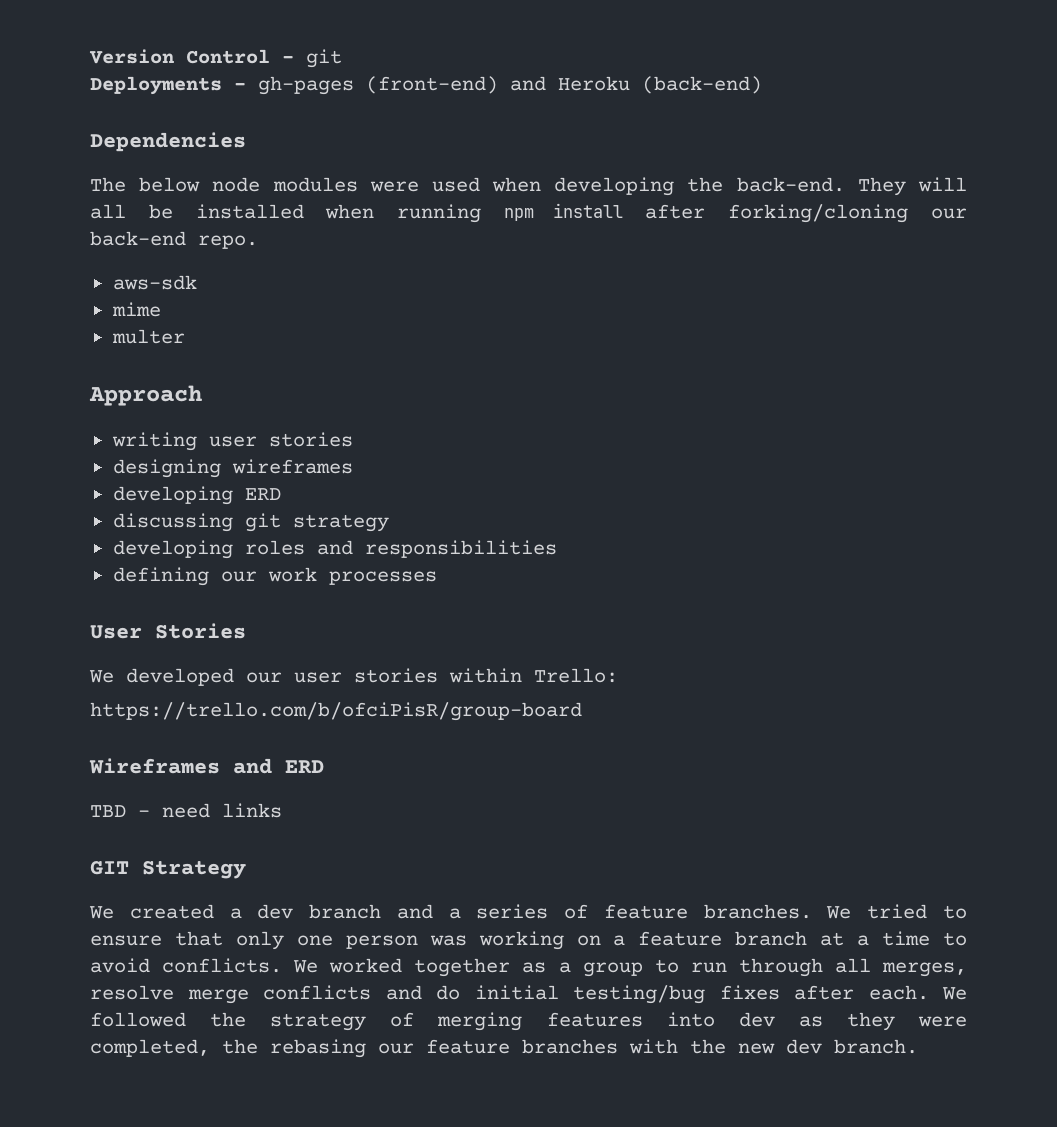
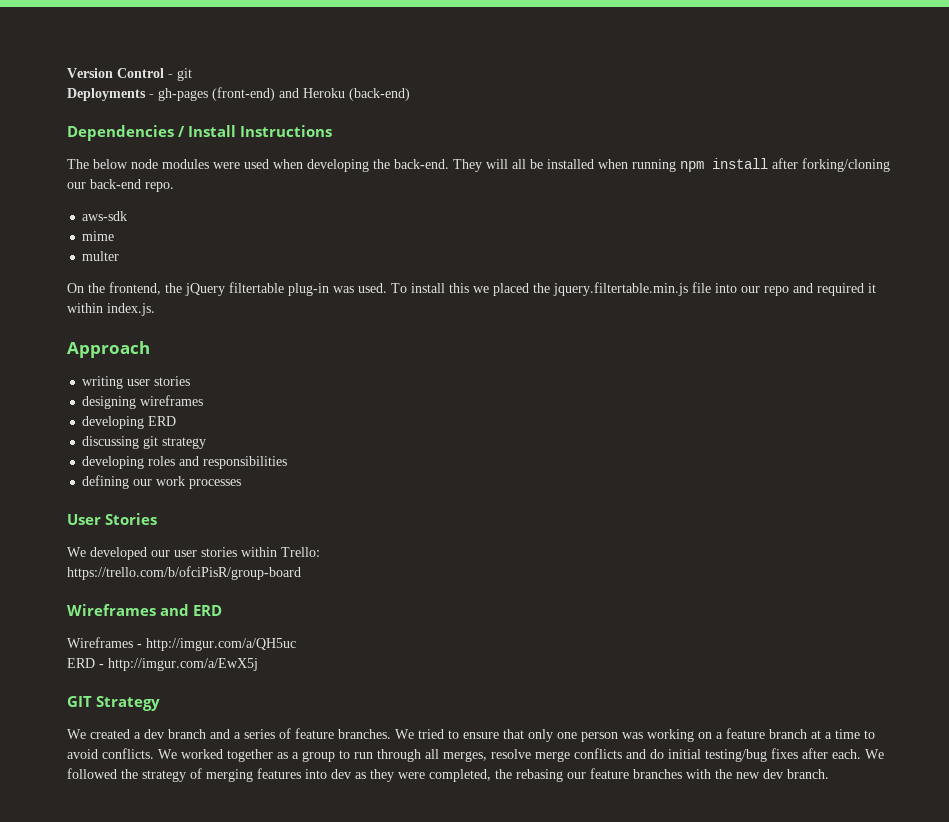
(246, 142) none -> [178,125,333,137] / Install Instructions
(185, 336) none -> [67,282,876,296] [67,303,155,316] // On the frontend, the jQuery filtertable plug-in was used. To install this we placed the jquery.filtertable.min.js file into our repo and required it within index.js.
[90,803,282,818] TBD - need links -> [67,637,296,651] [67,658,258,671] Wireframes - http://imgur.com/a/QH5uc // ERD - http://imgur.com/a/EwX5j

